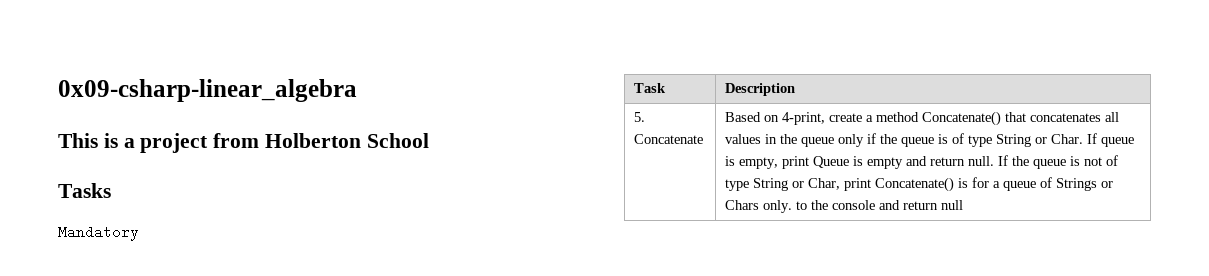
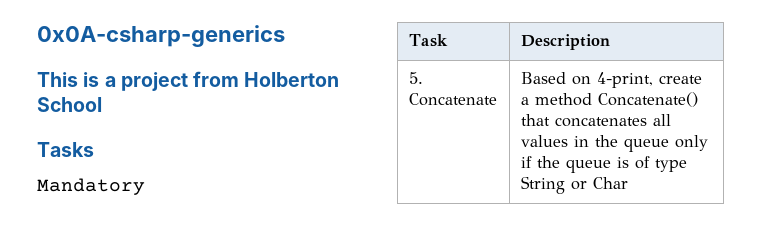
[58,79,357,102] 0x09-csharp-linear_algebra -> [37,25,285,47] 0x0A-csharp-generics
[1050,133,1134,147] [724,155,1118,169] [724,177,1113,192] [724,200,963,213] Char. If queue is empty, print Queue is empty and return null. If the queue is not of type String or Char, print Concatenate() is for a queue of Strings or Chars only. to the console and return null -> [592,177,628,189] Char

